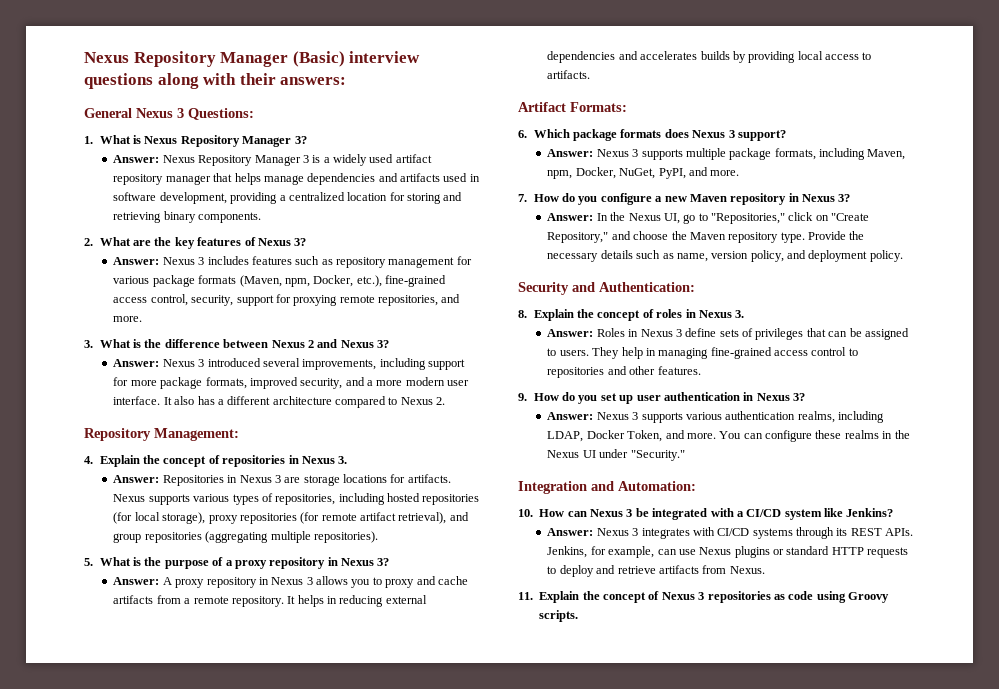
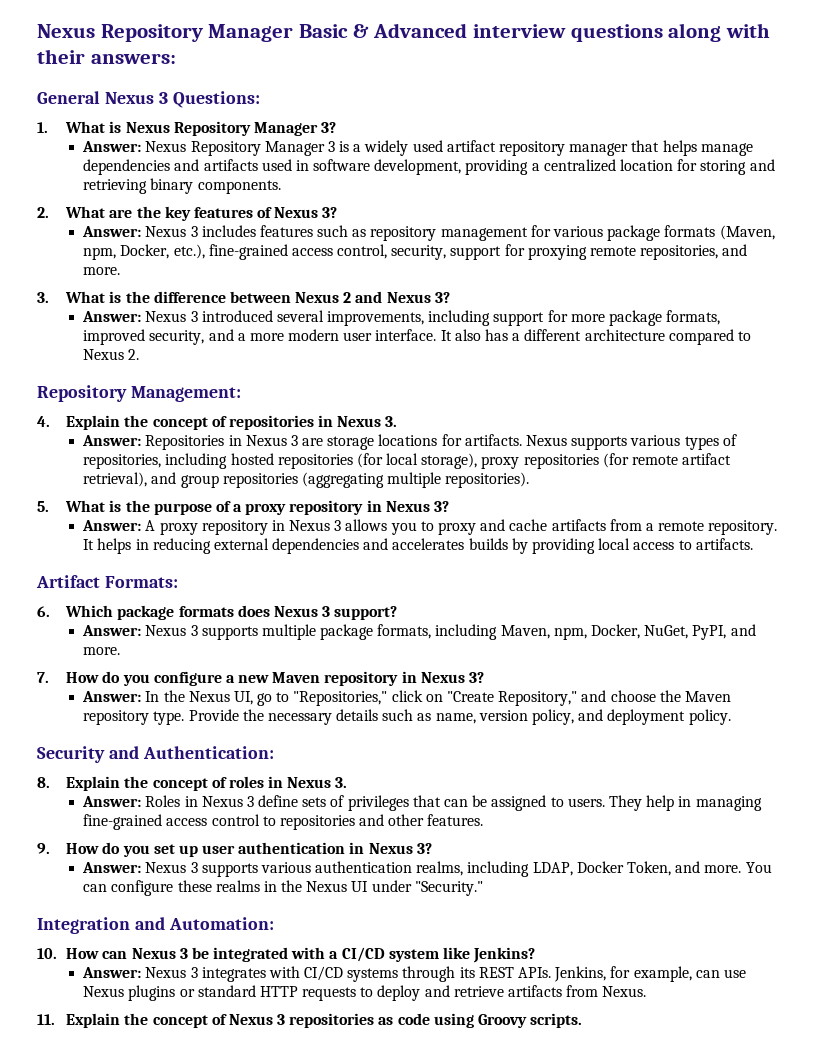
[84,51,345,67] Nexus Repository Manager (Basic) -> [37,23,468,42] Nexus Repository Manager Basic & Advanced

